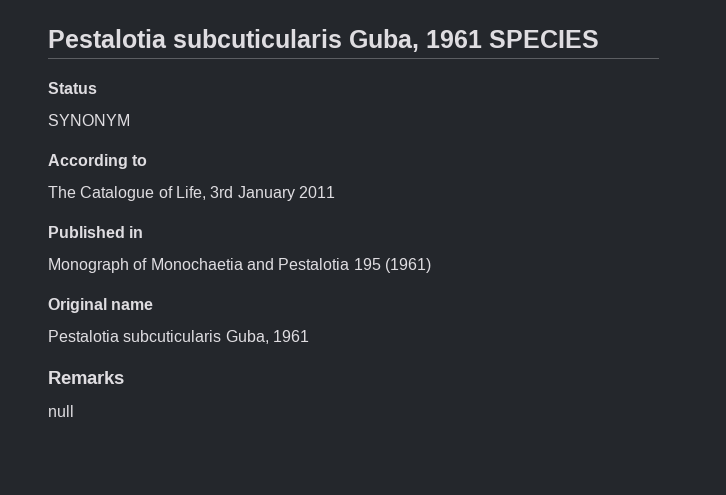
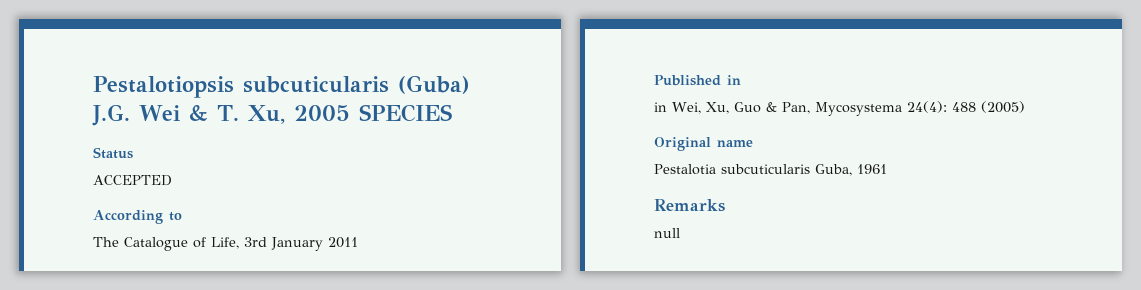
[48,29,482,52] Pestalotia subcuticularis Guba, 1961 -> [93,75,470,98] [92,104,350,126] Pestalotiopsis subcuticularis (Guba) J.G. Wei & T. Xu, 2005
[48,114,130,126] SYNONYM -> [93,175,172,186] ACCEPTED
[48,258,431,273] Monograph of Monochaetia and Pestalotia 195 (1961) -> [654,101,1025,116] in Wei, Xu, Guo & Pan, Mycosystema 24(4): 488 (2005)

